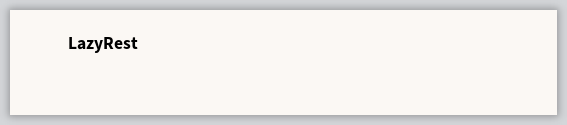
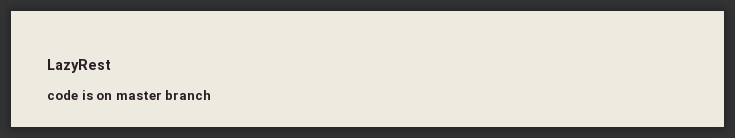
(138, 45) none -> [47,90,212,100] // code is on master branch

